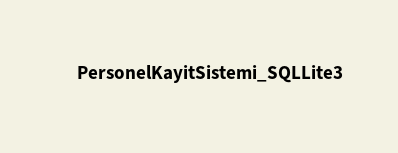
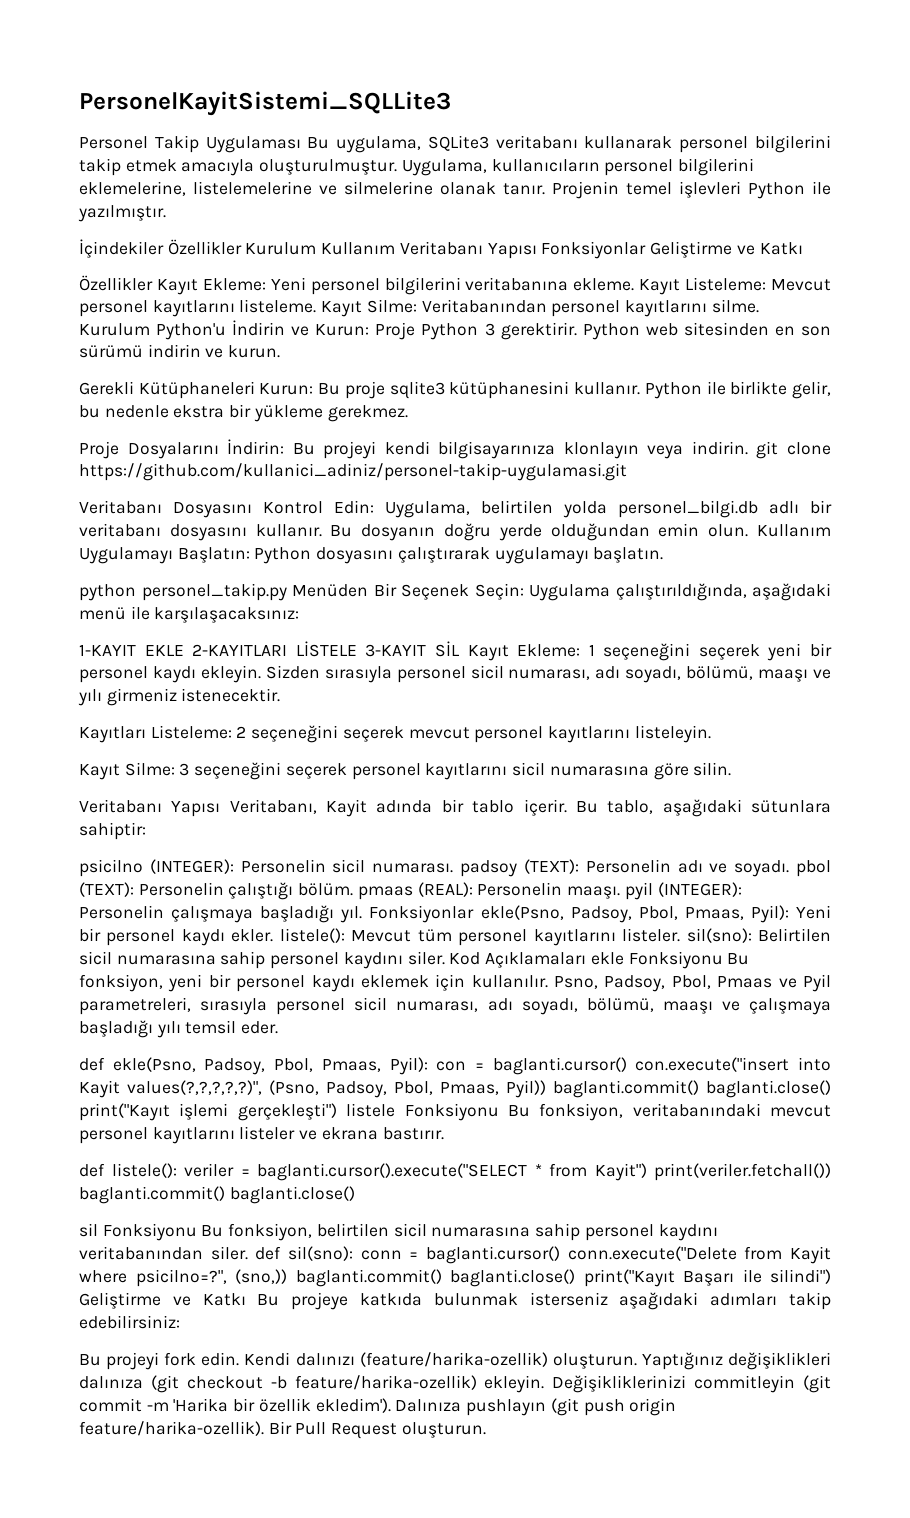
(343, 74) none -> [79,135,832,153] [79,158,755,176] [79,181,831,199] [78,205,166,222] [79,239,803,259] [79,275,831,295] [79,299,759,317] [79,320,832,340] [79,344,281,358] [79,381,832,399] [79,404,408,422] [79,439,831,459] [79,463,627,481] [79,500,832,518] [79,523,831,541] [79,547,664,564] [79,583,831,601] [79,606,300,623] [79,641,832,661] [79,665,831,683] [78,688,281,706] [79,725,711,743] [79,762,732,780] [79,799,832,817] [79,822,146,840] [79,859,832,877] [79,882,742,900] [79,905,832,923] [79,928,832,946] [79,951,750,969] [79,974,831,992] [79,997,832,1015] [79,1020,279,1038] [79,1057,831,1075] [79,1080,831,1098] [79,1103,831,1121] [79,1126,444,1144] [79,1163,831,1181] [79,1186,355,1204] [79,1223,718,1241] [79,1246,831,1264] [79,1269,831,1287] [79,1292,831,1310] [79,1315,180,1329] [79,1352,831,1370] [79,1375,831,1393] [79,1398,677,1416] [79,1421,486,1439] // Personel Takip Uygulaması Bu uygulama, SQLite3 veritabanı kullanarak personel bilgilerini takip etmek amacıyla oluşturulmuştur. Uygulama, kullanıcıların personel bilgilerini eklemelerine, listelemelerine ve silmelerine olanak tanır. Projenin temel işlevleri Python ile yazılmıştır. // İçindekiler Özellikler Kurulum Kullanım Veritabanı Yapısı Fonksiyonlar Geliştirme ve Katkı // Özellikler Kayıt Ekleme: Yeni personel bilgilerini veritabanına ekleme. Kayıt Listeleme: Mevcut personel kayıtlarını listeleme. Kayıt Silme: Veritabanından personel kayıtlarını silme. Kurulum Python'u İndirin ve Kurun: Proje Python 3 gerektirir. Python web sitesinden en son sürümü indirin ve kurun. // Gerekli Kütüphaneleri Kurun: Bu proje sqlite3 kütüphanesini kullanır. Python ile birlikte gelir, bu nedenle ekstra bir yükleme gerekmez. // Proje Dosyalarını İndirin: Bu projeyi kendi bilgisayarınıza klonlayın veya indirin. git clone https://github.com/kullanici_adiniz/personel-takip-uygulamasi.git // Veritabanı Dosyasını Kontrol Edin: Uygulama, belirtilen yolda personel_bilgi.db adlı bir veritabanı dosyasını kullanır. Bu dosyanın doğru yerde olduğundan emin olun. Kullanım Uygulamayı Başlatın: Python dosyasını çalıştırarak uygulamayı başlatın. // python personel_takip.py Menüden Bir Seçenek Seçin: Uygulama çalıştırıldığında, aşağıdaki menü ile karşılaşacaksınız: // 1-KAYIT EKLE 2-KAYITLARI LİSTELE 3-KAYIT SİL Kayıt Ekleme: 1 seçeneğini seçerek yeni bir personel kaydı ekleyin. Sizden sırasıyla personel sicil numarası, adı soyadı, bölümü, maaşı ve yılı girmeniz istenecektir. // Kayıtları Listeleme: 2 seçeneğini seçerek mevcut personel kayıtlarını listeleyin. // Kayıt Silme: 3 seçeneğini seçerek personel kayıtlarını sicil numarasına göre silin. // Veritabanı Yapısı Veritabanı, Kayit adında bir tablo içerir. Bu tablo, aşağıdaki sütunlara sahiptir: // psicilno (INTEGER): Personelin sicil numarası. padsoy (TEXT): Personelin adı ve soyadı. pbol (TEXT): Personelin çalıştığı bölüm. pmaas (REAL): Personelin maaşı. pyil (INTEGER): Personelin çalışmaya başladığı yıl. Fonksiyonlar ekle(Psno, Padsoy, Pbol, Pmaas, Pyil): Yeni bir personel kaydı ekler. listele(): Mevcut tüm personel kayıtlarını listeler. sil(sno): Belirtilen sicil numarasına sahip personel kaydını siler. Kod Açıklamaları ekle Fonksiyonu Bu fonksiyon, yeni bir personel kaydı eklemek için kullanılır. Psno, Padsoy, Pbol, Pmaas ve Pyil parametreleri, sırasıyla personel sicil numarası, adı soyadı, bölümü, maaşı ve çalışmaya başladığı yılı temsil eder. // def ekle(Psno, Padsoy, Pbol, Pmaas, Pyil): con = baglanti.cursor() con.execute("insert into Kayit values(?,?,?,?,?)", (Psno, Padsoy, Pbol, Pmaas, Pyil)) baglanti.commit() baglanti.close() print("Kayıt işlemi gerçekleşti") listele Fonksiyonu Bu fonksiyon, veritabanındaki mevcut personel kayıtlarını listeler ve ekrana bastırır. // def listele(): veriler = baglanti.cursor().execute("SELECT * from Kayit") print(veriler.fetchall()) baglanti.commit() baglanti.close() // sil Fonksiyonu Bu fonksiyon, belirtilen sicil numarasına sahip personel kaydını veritabanından siler. def sil(sno): conn = baglanti.cursor() conn.execute("Delete from Kayit where psicilno=?", (sno,)) baglanti.commit() baglanti.close() print("Kayıt Başarı ile silindi") Geliştirme ve Katkı Bu projeye katkıda bulunmak isterseniz aşağıdaki adımları takip edebilirsiniz: // Bu projeyi fork edin. Kendi dalınızı (feature/harika-ozellik) oluşturun. Yaptığınız değişiklikleri dalınıza (git checkout -b feature/harika-ozellik) ekleyin. Değişikliklerinizi commitleyin (git commit -m 'Harika bir özellik ekledim'). Dalınıza pushlayın (git push origin feature/harika-ozellik). Bir Pull Request oluşturun.

